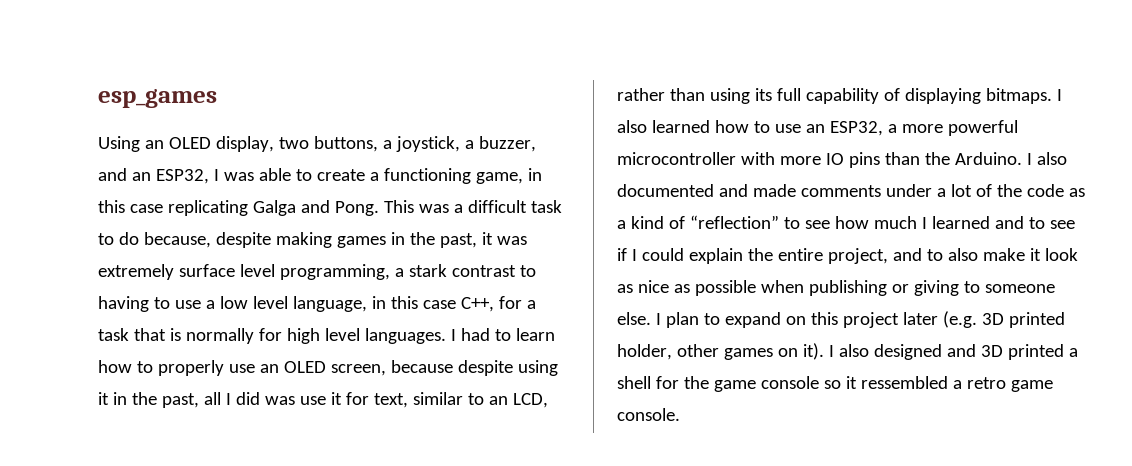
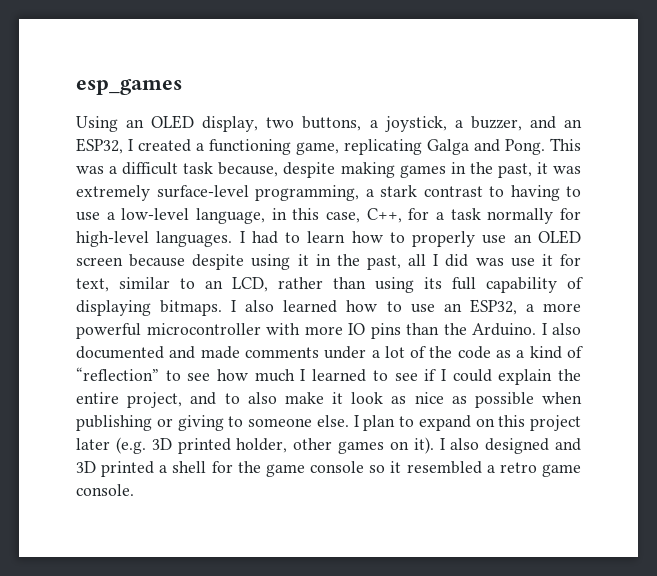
[223,168,542,184] [98,200,163,213] was able to create a functioning game, in this case -> [138,139,339,155] created a functioning game,
[98,232,139,245] to do -> (214, 168) none
[178,264,275,277] surface level -> [156,185,249,198] surface-level
[219,296,288,309] low level -> [121,208,190,220] low-level
[422,300,456,309] case -> [326,212,360,223] case,
[133,328,360,344] that is normally for high level -> [487,208,582,224] [76,231,149,247] normally for high-level
[330,364,386,376] screen, -> [76,257,123,266] screen
[994,216,1024,229] and -> (367, 375) none
[860,376,948,389] ressembled -> [406,461,482,474] resembled

